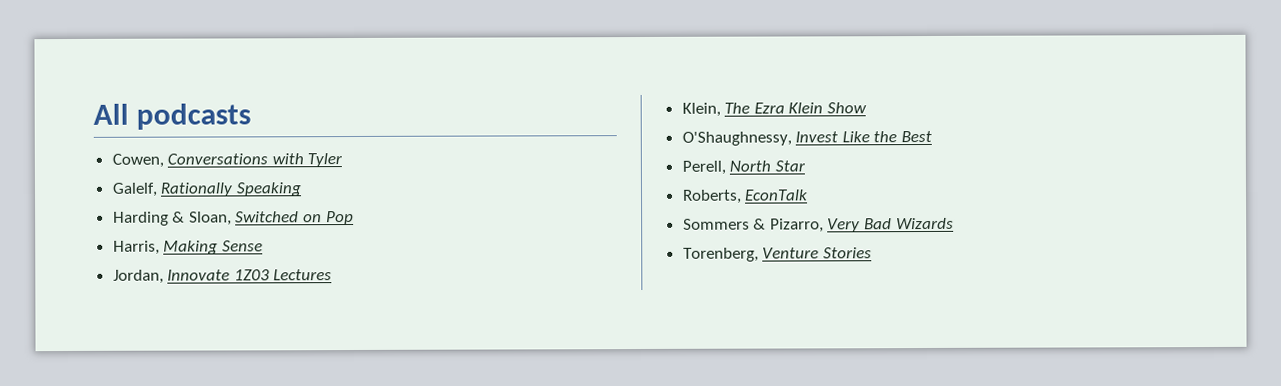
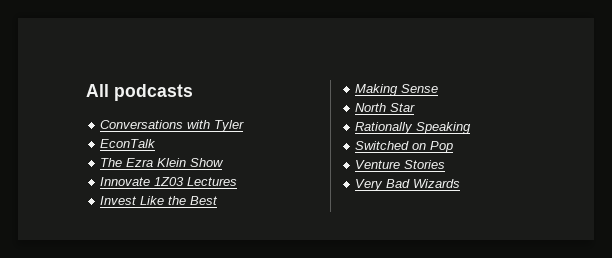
[111,153,164,168] Cowen, -> (193, 92) none
[111,182,302,197] [112,211,354,226] [112,240,263,255] [112,269,333,284] [681,102,721,117] Galelf, Rationally Speaking // Harding & Sloan, Switched on Pop // Harris, Making Sense // Jordan, Innovate 1Z03 Lectures // Klein, -> [100,139,157,148] EconTalk //
[681,131,792,146] O'Shaughnessy, -> [100,177,238,186] Innovate 1Z03 Lectures //
[681,160,726,175] Perell, -> [355,84,439,96] Making Sense //
[681,189,809,204] [682,218,824,233] Roberts, EconTalk // Sommers & Pizarro, -> [355,122,472,134] [355,141,454,153] [355,160,446,169] Rationally Speaking // Switched on Pop // Venture Stories //
[682,247,872,262] // Torenberg, Venture Stories -> (461, 183) none

